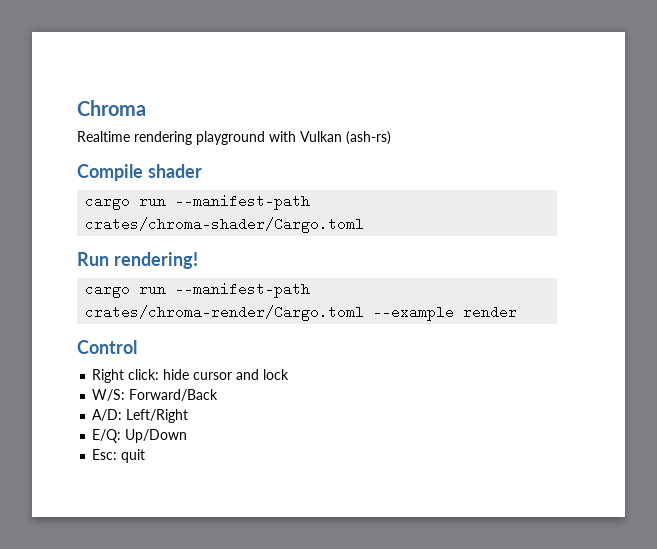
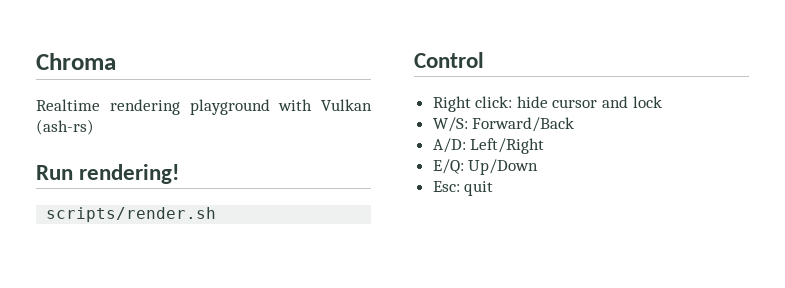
[77,164,202,181] [85,194,311,210] [85,217,365,233] [77,252,198,269] [85,282,311,298] [85,305,518,321] Compile shader // cargo run --manifest-path crates/chroma-shader/Cargo.toml // Run rendering! // cargo run --manifest-path crates/chroma-render/Cargo.toml --example render -> [36,164,180,184] [46,207,217,222] Run rendering! // scripts/render.sh

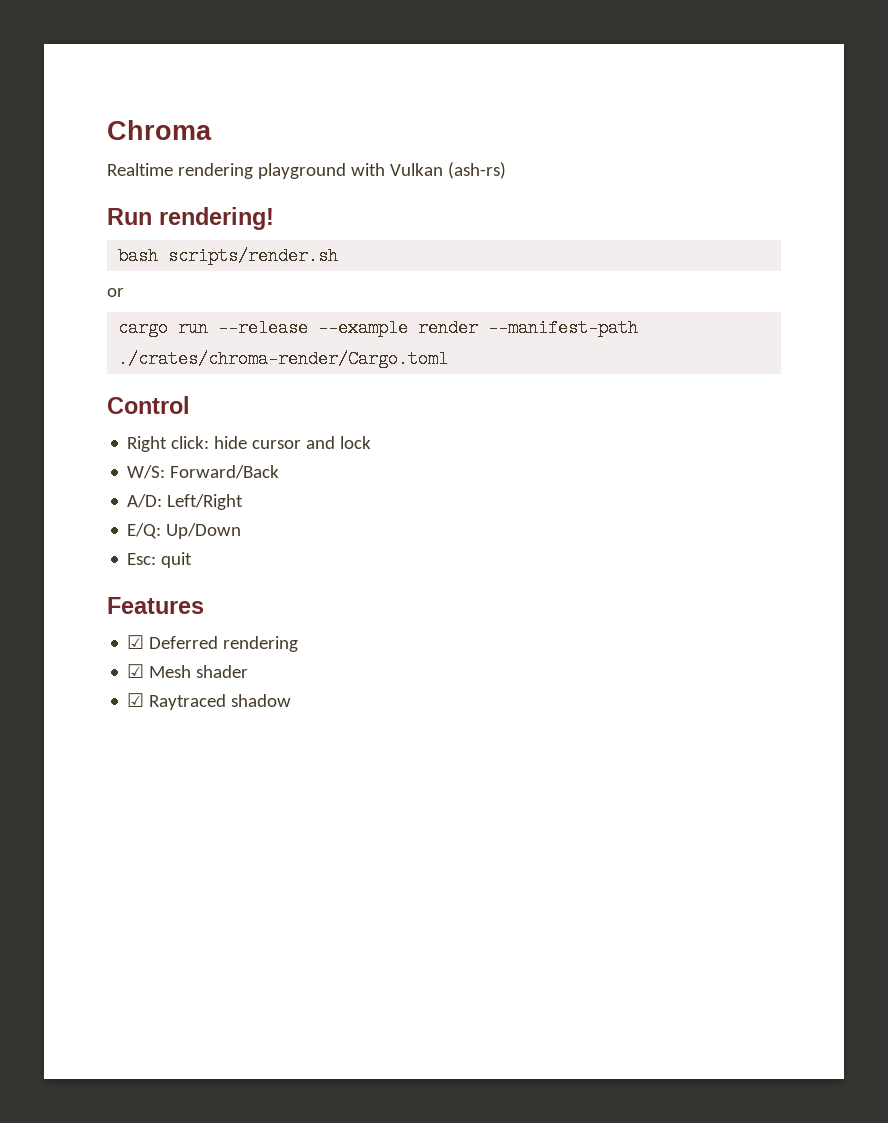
(180, 174) none -> [118,247,159,265] bash
(217, 214) none -> [107,288,124,297] [118,319,639,337] [118,350,449,368] // or // cargo run --release --example render --manifest-path ./crates/chroma-render/Cargo.toml
(494, 188) none -> [107,597,204,614] [127,635,299,652] [127,664,249,678] [127,693,292,710] // Features // ☑ Deferred rendering // ☑ Mesh shader // ☑ Raytraced shadow

